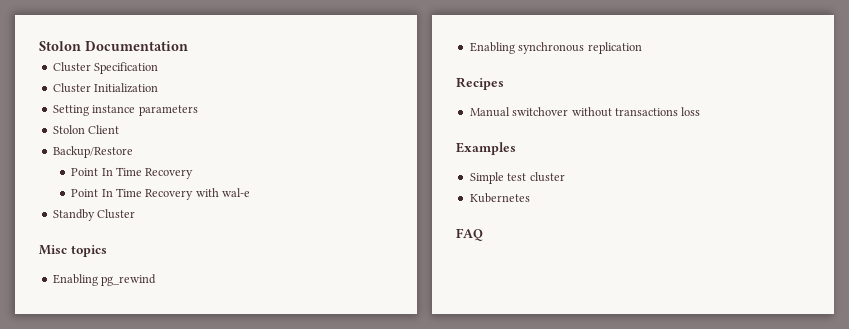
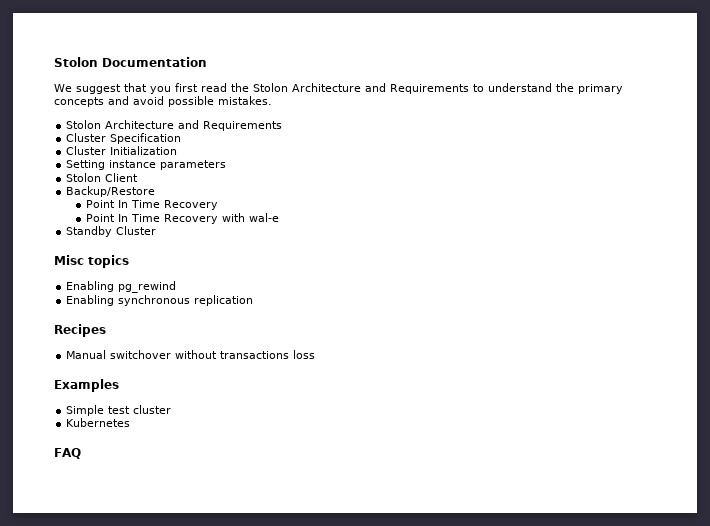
(188, 46) none -> [54,83,623,94] [54,96,272,107] [66,120,283,131] // We suggest that you first read the Stolon Architecture and Requirements to understand the primary concepts and avoid possible mistakes. // Stolon Architecture and Requirements

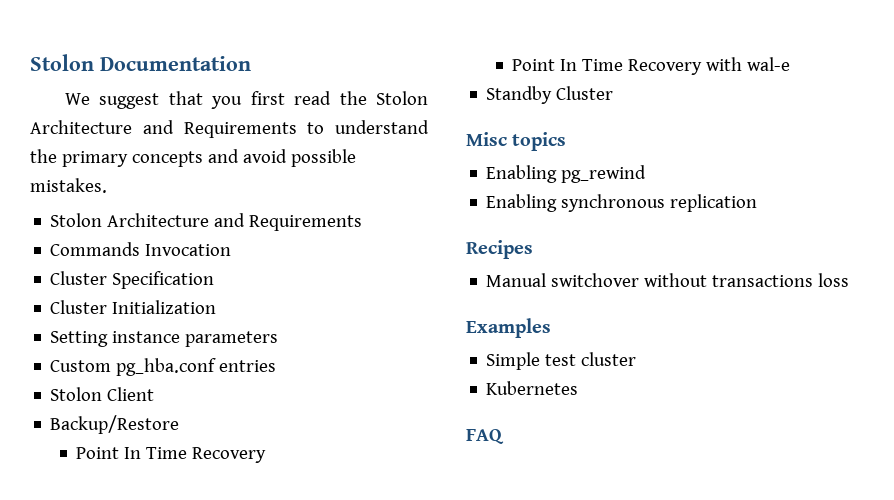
(283, 126) none -> [50,242,232,256] // Commands Invocation
(227, 165) none -> [50,358,277,376] // Custom pg_hba.conf entries

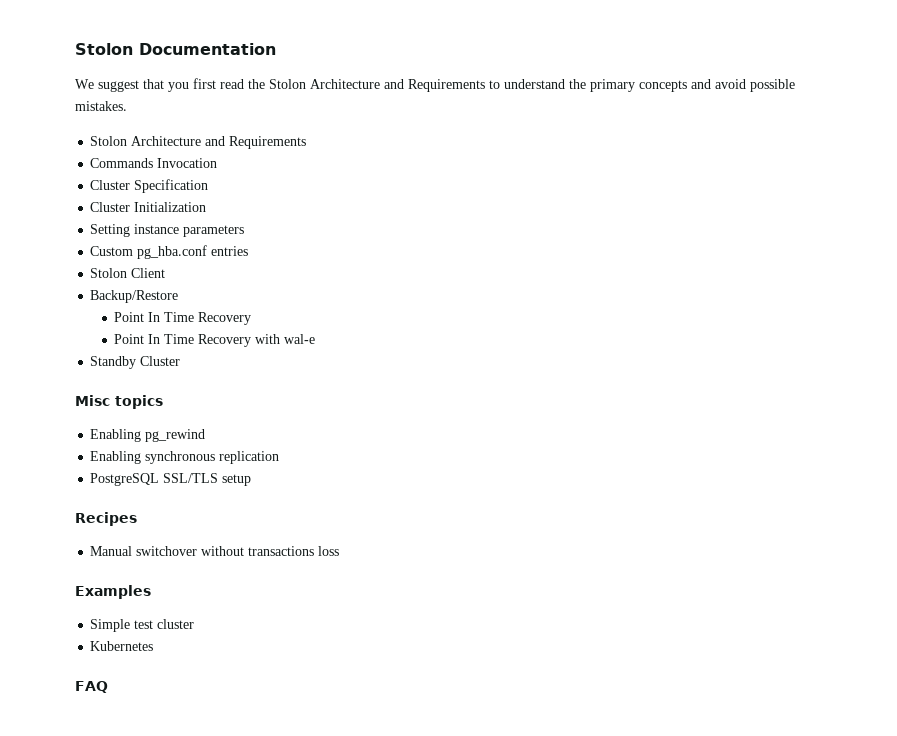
(758, 203) none -> [90,473,252,486] // PostgreSQL SSL/TLS setup

